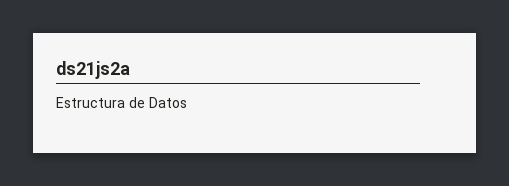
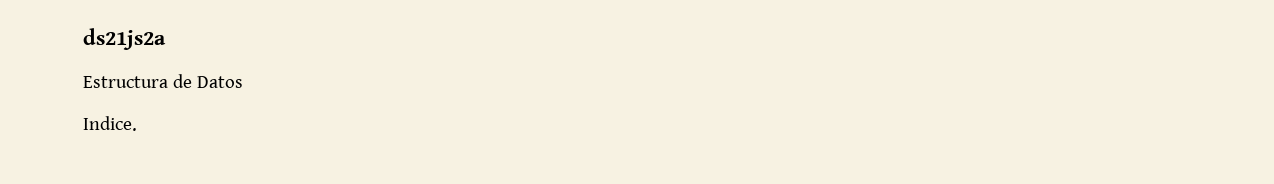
(187, 102) none -> [83,116,137,131] // Indice.

